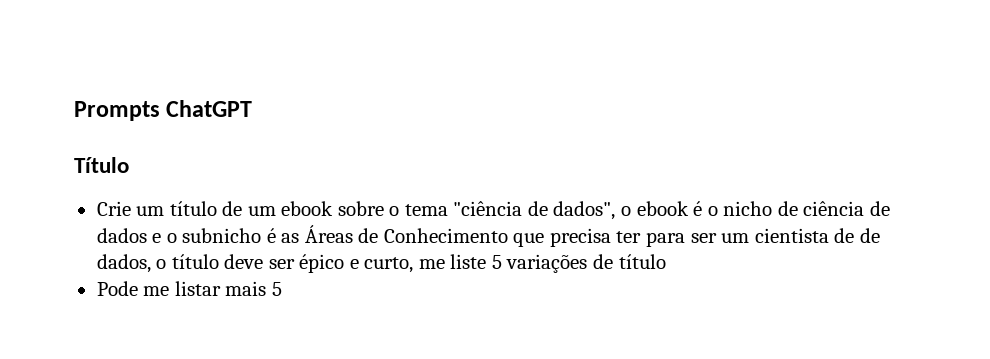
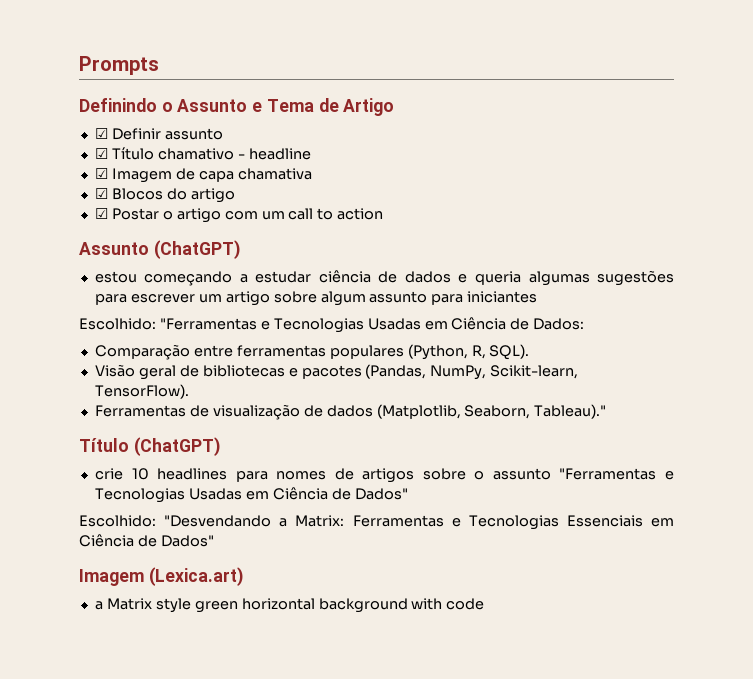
[166,100,253,117] [74,157,129,173] [96,201,890,220] [96,225,880,247] [96,254,666,273] [96,281,282,296] ChatGPT // Título // Crie um título de um ebook sobre o tema "ciência de dados", o ebook é o nicho de ciência de dados e o subnicho é as Áreas de Conhecimento que precisa ter para ser um cientista de de dados, o título deve ser épico e curto, me liste 5 variações de título // Pode me listar mais 5 -> [79,98,395,116] [94,128,223,140] [94,147,311,160] [94,168,312,183] [94,188,235,203] [94,208,384,223] [79,240,241,259] [94,270,674,286] [94,291,538,306] [79,317,585,333] [94,344,530,360] [94,364,579,380] [94,384,189,399] [94,404,607,420] [79,437,221,456] [94,468,674,483] [94,487,408,503] [79,515,674,530] [79,534,214,547] [79,567,244,586] [94,598,485,613] // Definindo o Assunto e Tema de Artigo // ☑ Definir assunto // ☑ Título chamativo - headline // ☑ Imagem de capa chamativa // ☑ Blocos do artigo // ☑ Postar o artigo com um call to action // Assunto (ChatGPT) // estou começando a estudar ciência de dados e queria algumas sugestões para escrever um artigo sobre algum assunto para iniciantes // Escolhido: "Ferramentas e Tecnologias Usadas em Ciência de Dados: // Comparação entre ferramentas populares (Python, R, SQL). // Visão geral de bibliotecas e pacotes (Pandas, NumPy, Scikit-learn, TensorFlow). // Ferramentas de visualização de dados (Matplotlib, Seaborn, Tableau)." // Título (ChatGPT) // crie 10 headlines para nomes de artigos sobre o assunto "Ferramentas e Tecnologias Usadas em Ciência de Dados" // Escolhido: "Desvendando a Matrix: Ferramentas e Tecnologias Essenciais em Ciência de Dados" // Imagem (Lexica.art) // a Matrix style green horizontal background with code

